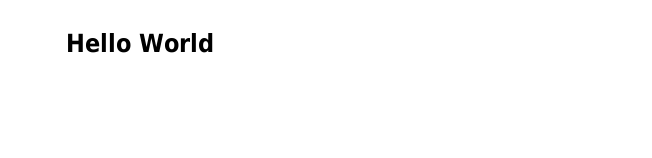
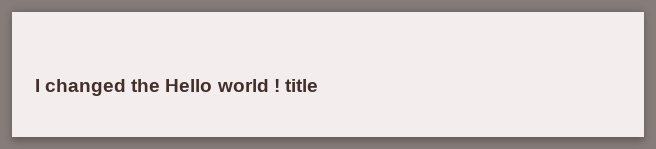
[66,33,214,53] Hello World -> [35,79,318,96] I changed the Hello world ! title

